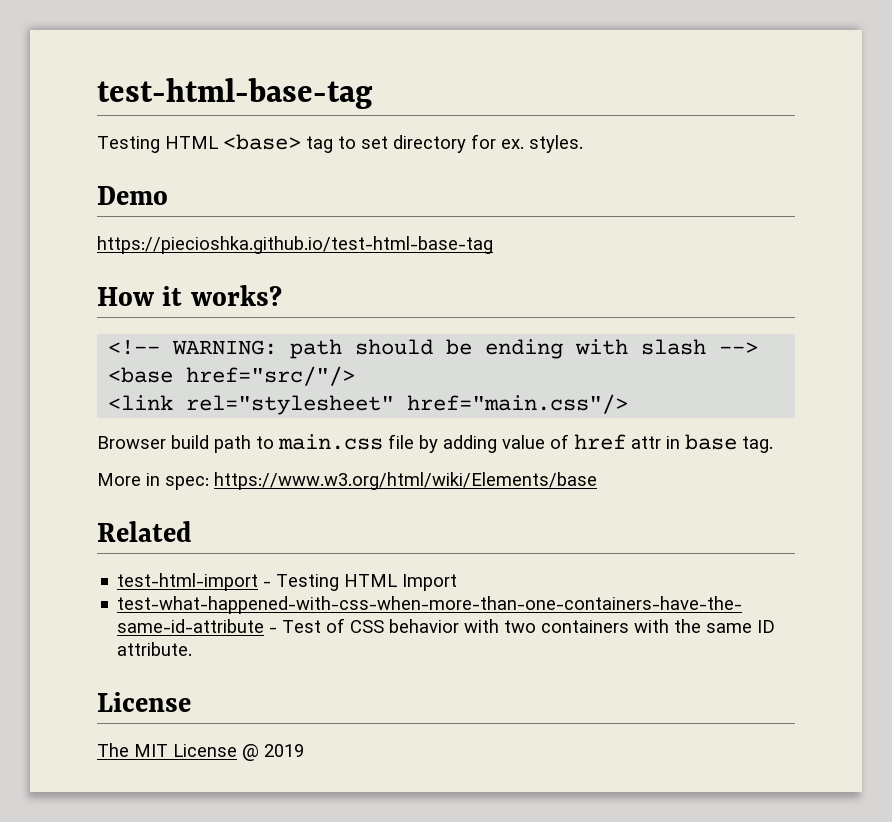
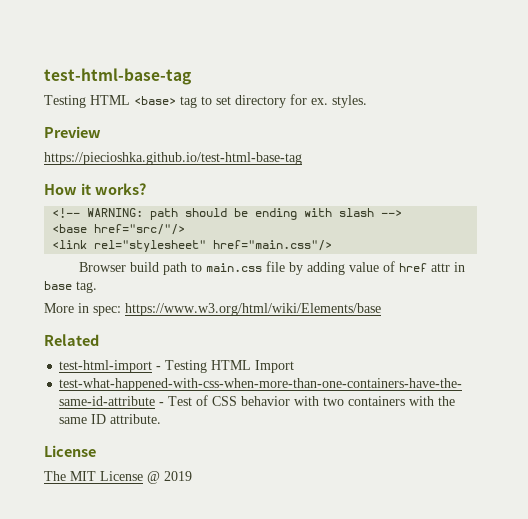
[97,186,168,205] Demo -> [44,126,101,138] Preview

